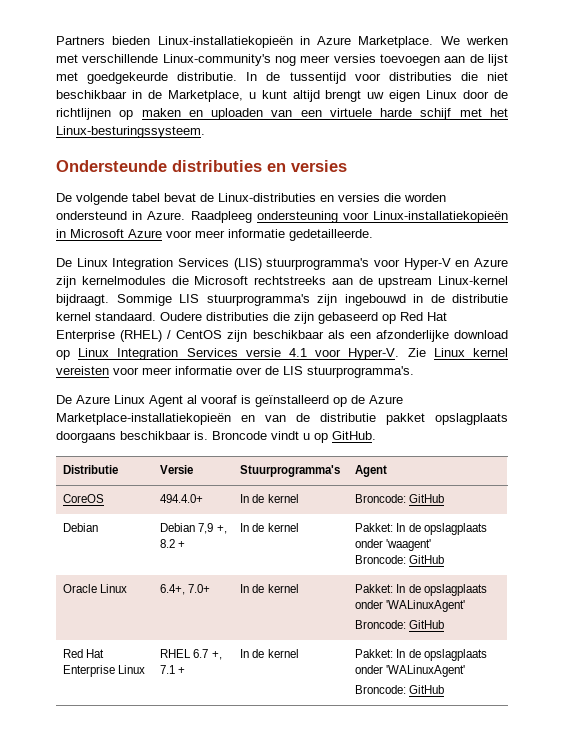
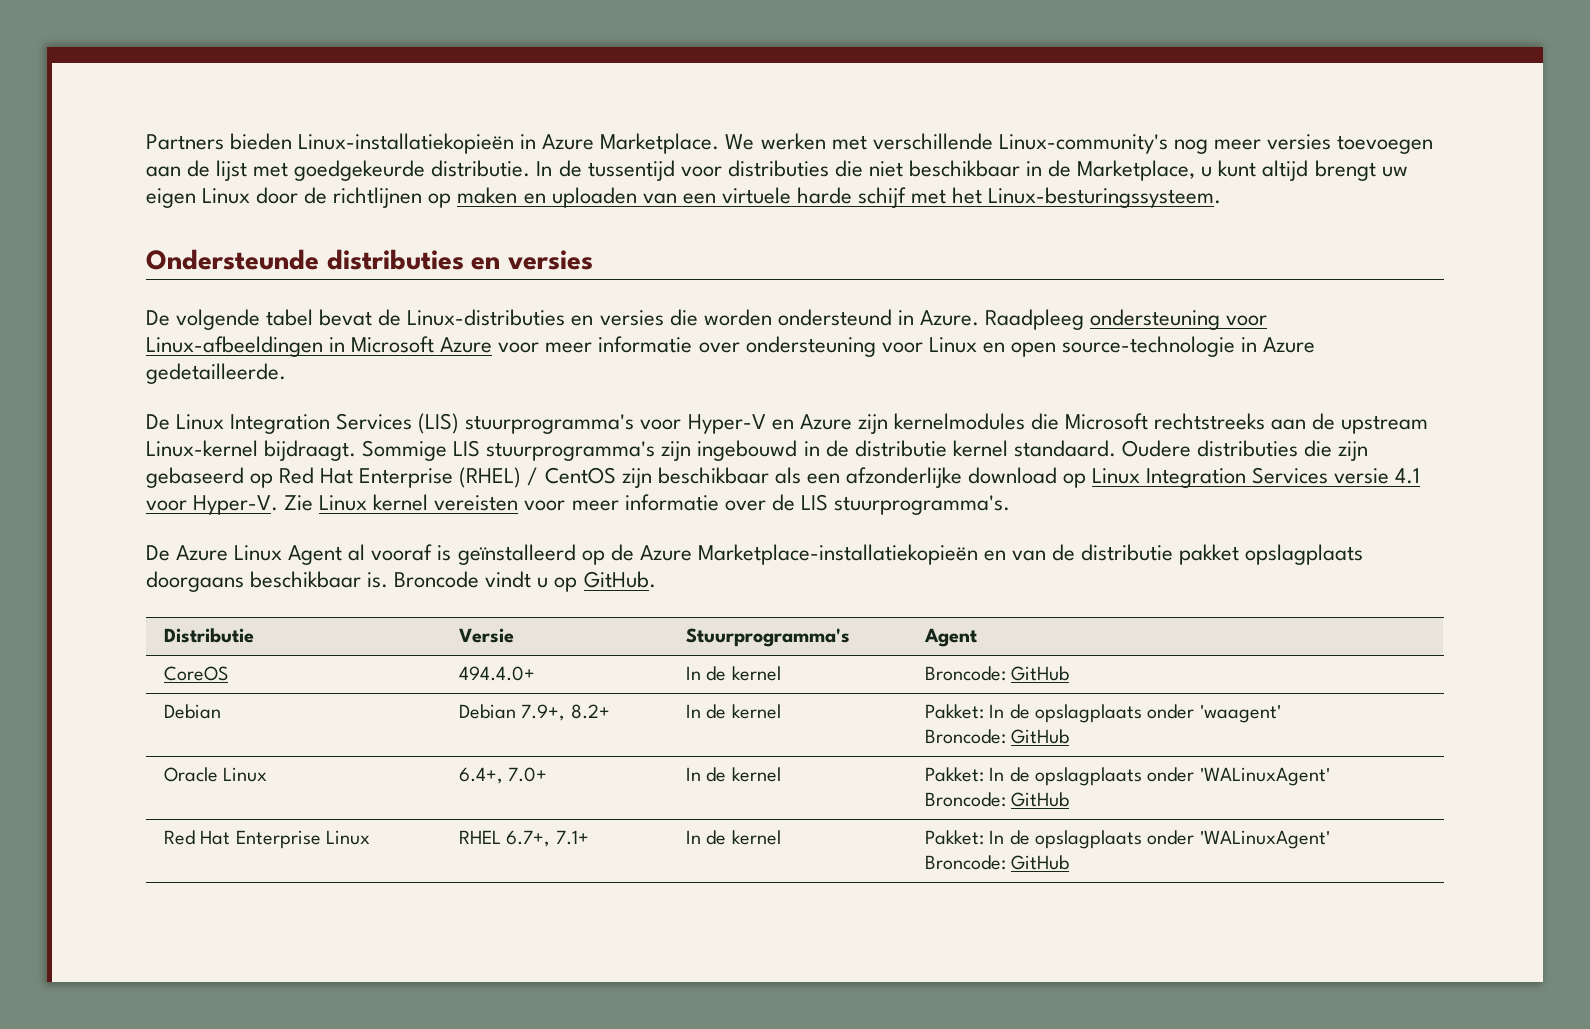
[373,211,508,223] Linux-installatiekopieën -> [146,336,323,357] Linux-afbeeldingen
(285, 233) none -> [698,336,1316,357] over ondersteuning voor Linux en open source-technologie in Azure
[198,523,227,534] [160,539,186,548] 7,9 +, 8.2 + -> [521,704,610,721] 7.9+, 8.2+
[193,649,222,660] [160,665,186,674] 6.7 +, 7.1 + -> [506,830,589,847] 6.7+, 7.1+

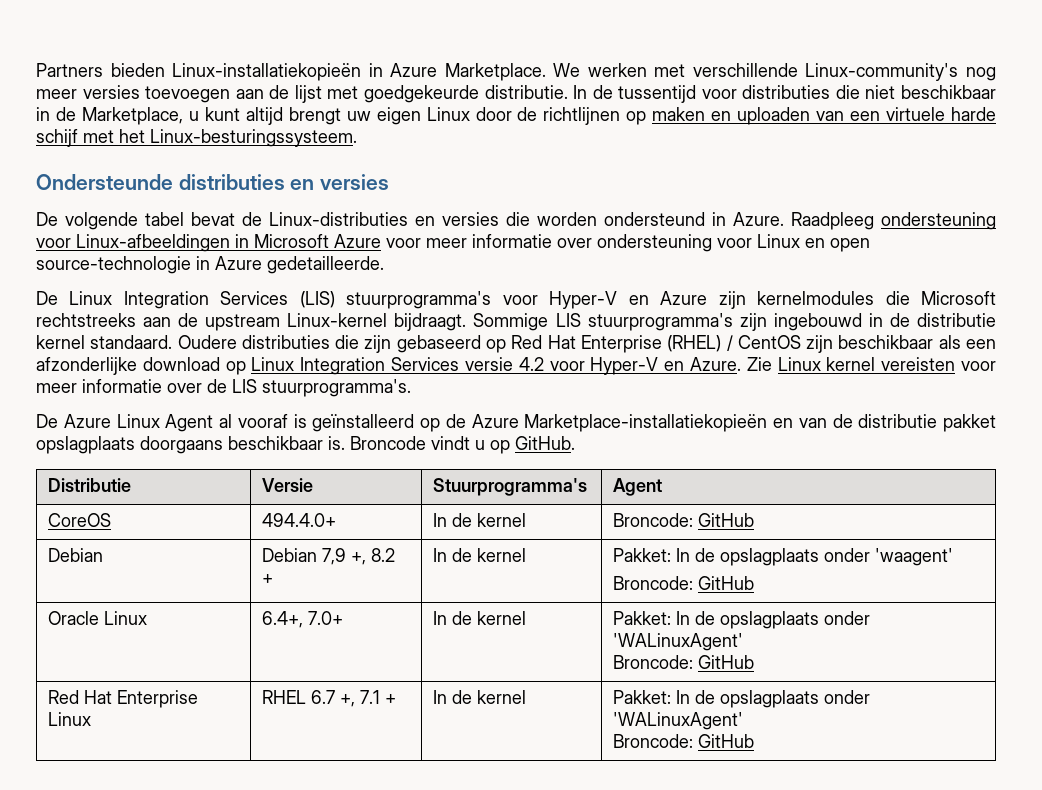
[1395,468,1421,484] [146,495,279,515] 4.1 voor Hyper-V. -> [518,357,741,375] 4.2 voor Hyper-V en Azure.
[521,704,610,721] 7.9+, 8.2+ -> [322,548,396,565] [262,574,274,584] 7,9 +, 8.2 +
[506,830,589,847] 6.7+, 7.1+ -> [311,690,397,707] 6.7 +, 7.1 +

